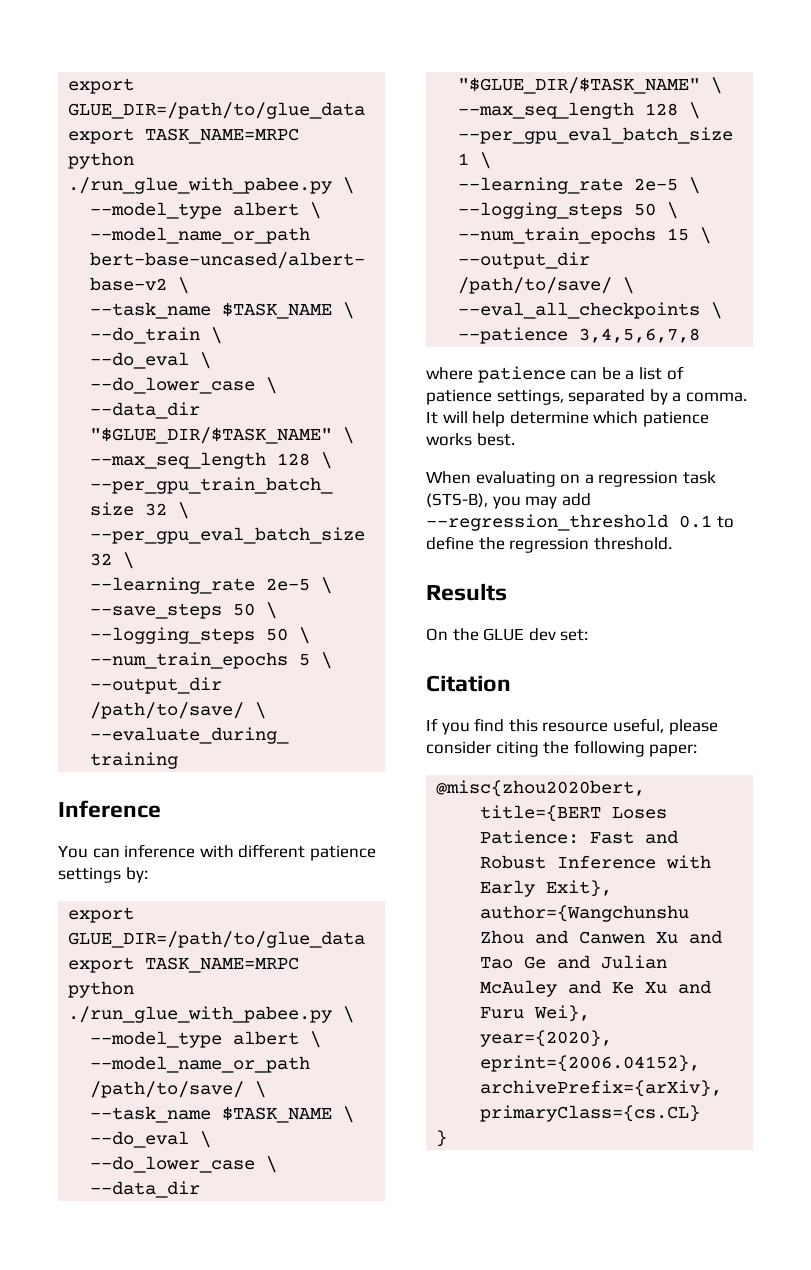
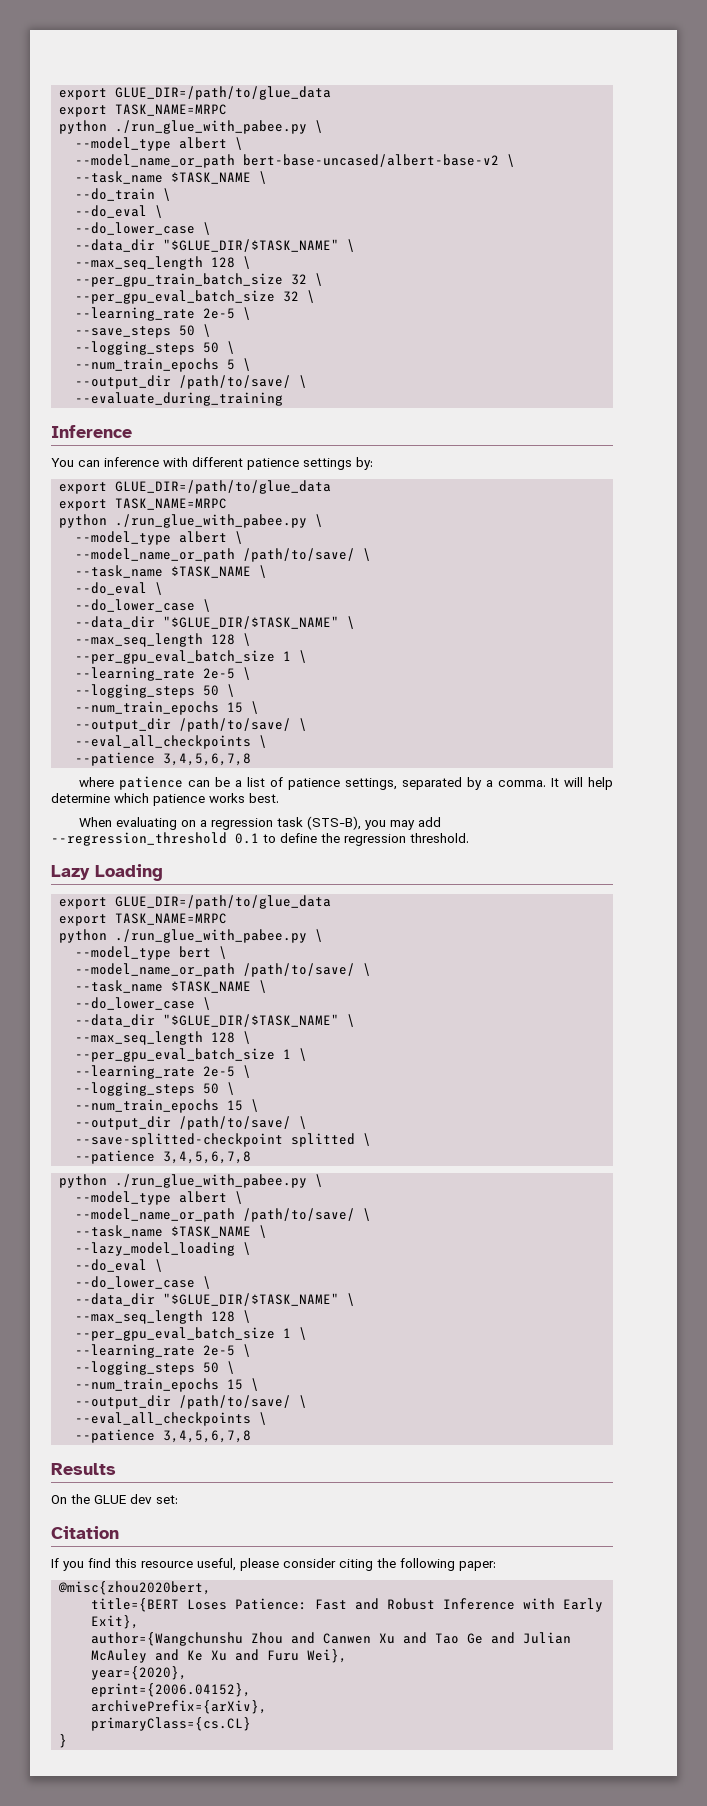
(672, 543) none -> [51,864,163,881] [59,895,332,909] [59,913,228,926] [59,929,324,943] [75,946,228,960] [75,963,372,977] [75,980,268,993] [75,997,212,1010] [75,1014,356,1027] [75,1031,252,1045] [75,1048,308,1062] [75,1065,252,1079] [75,1082,236,1096] [75,1099,260,1113] [75,1116,308,1130] [75,1133,372,1147] [75,1150,252,1164] [59,1174,324,1188] [75,1191,244,1205] [75,1208,372,1222] [75,1225,268,1238] [75,1242,252,1256] [75,1259,164,1272] [75,1276,212,1289] [75,1293,356,1306] [75,1310,252,1324] [75,1327,308,1341] [75,1344,252,1358] [75,1361,236,1375] [75,1378,260,1392] [75,1395,308,1409] [75,1412,268,1426] [75,1429,252,1443] // Lazy Loading // export GLUE_DIR=/path/to/glue_data // export TASK_NAME=MRPC // python ./run_glue_with_pabee.py \ // --model_type bert \ // --model_name_or_path /path/to/save/ \ // --task_name $TASK_NAME \ // --do_lower_case \ // --data_dir "$GLUE_DIR/$TASK_NAME" \ // --max_seq_length 128 \ // --per_gpu_eval_batch_size 1 \ // --learning_rate 2e-5 \ // --logging_steps 50 \ // --num_train_epochs 15 \ // --output_dir /path/to/save/ \ // --save-splitted-checkpoint splitted \ // --patience 3,4,5,6,7,8 // python ./run_glue_with_pabee.py \ // --model_type albert \ // --model_name_or_path /path/to/save/ \ // --task_name $TASK_NAME \ // --lazy_model_loading \ // --do_eval \ // --do_lower_case \ // --data_dir "$GLUE_DIR/$TASK_NAME" \ // --max_seq_length 128 \ // --per_gpu_eval_batch_size 1 \ // --learning_rate 2e-5 \ // --logging_steps 50 \ // --num_train_epochs 15 \ // --output_dir /path/to/save/ \ // --eval_all_checkpoints \ // --patience 3,4,5,6,7,8

